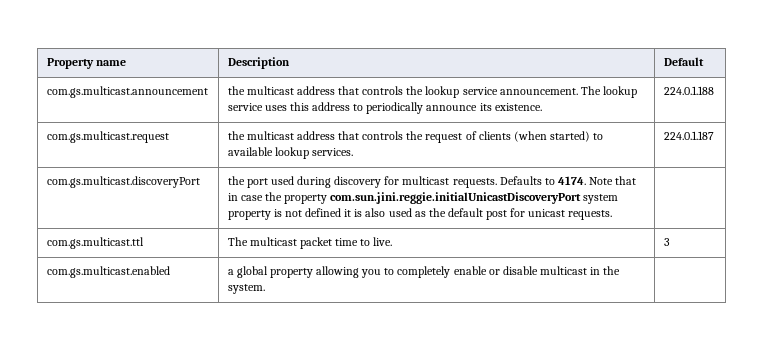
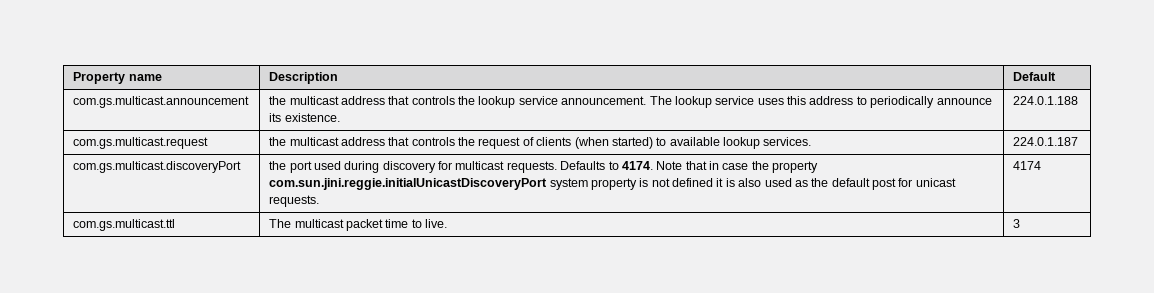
(613, 215) none -> [1013,161,1042,170] 4174
[46,266,170,278] [227,266,621,278] [227,284,265,294] // com.gs.multicast.enabled | a global property allowing you to completely enable or disable multicast in the system. | -> (1021, 223) none

